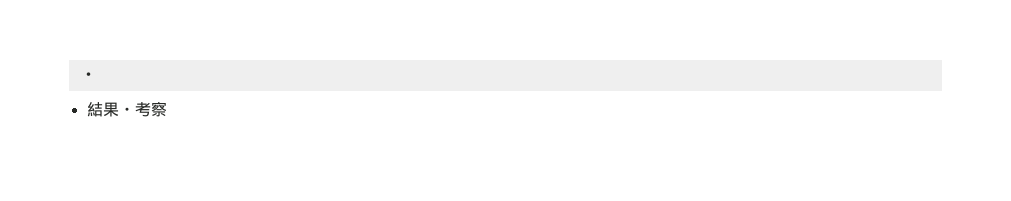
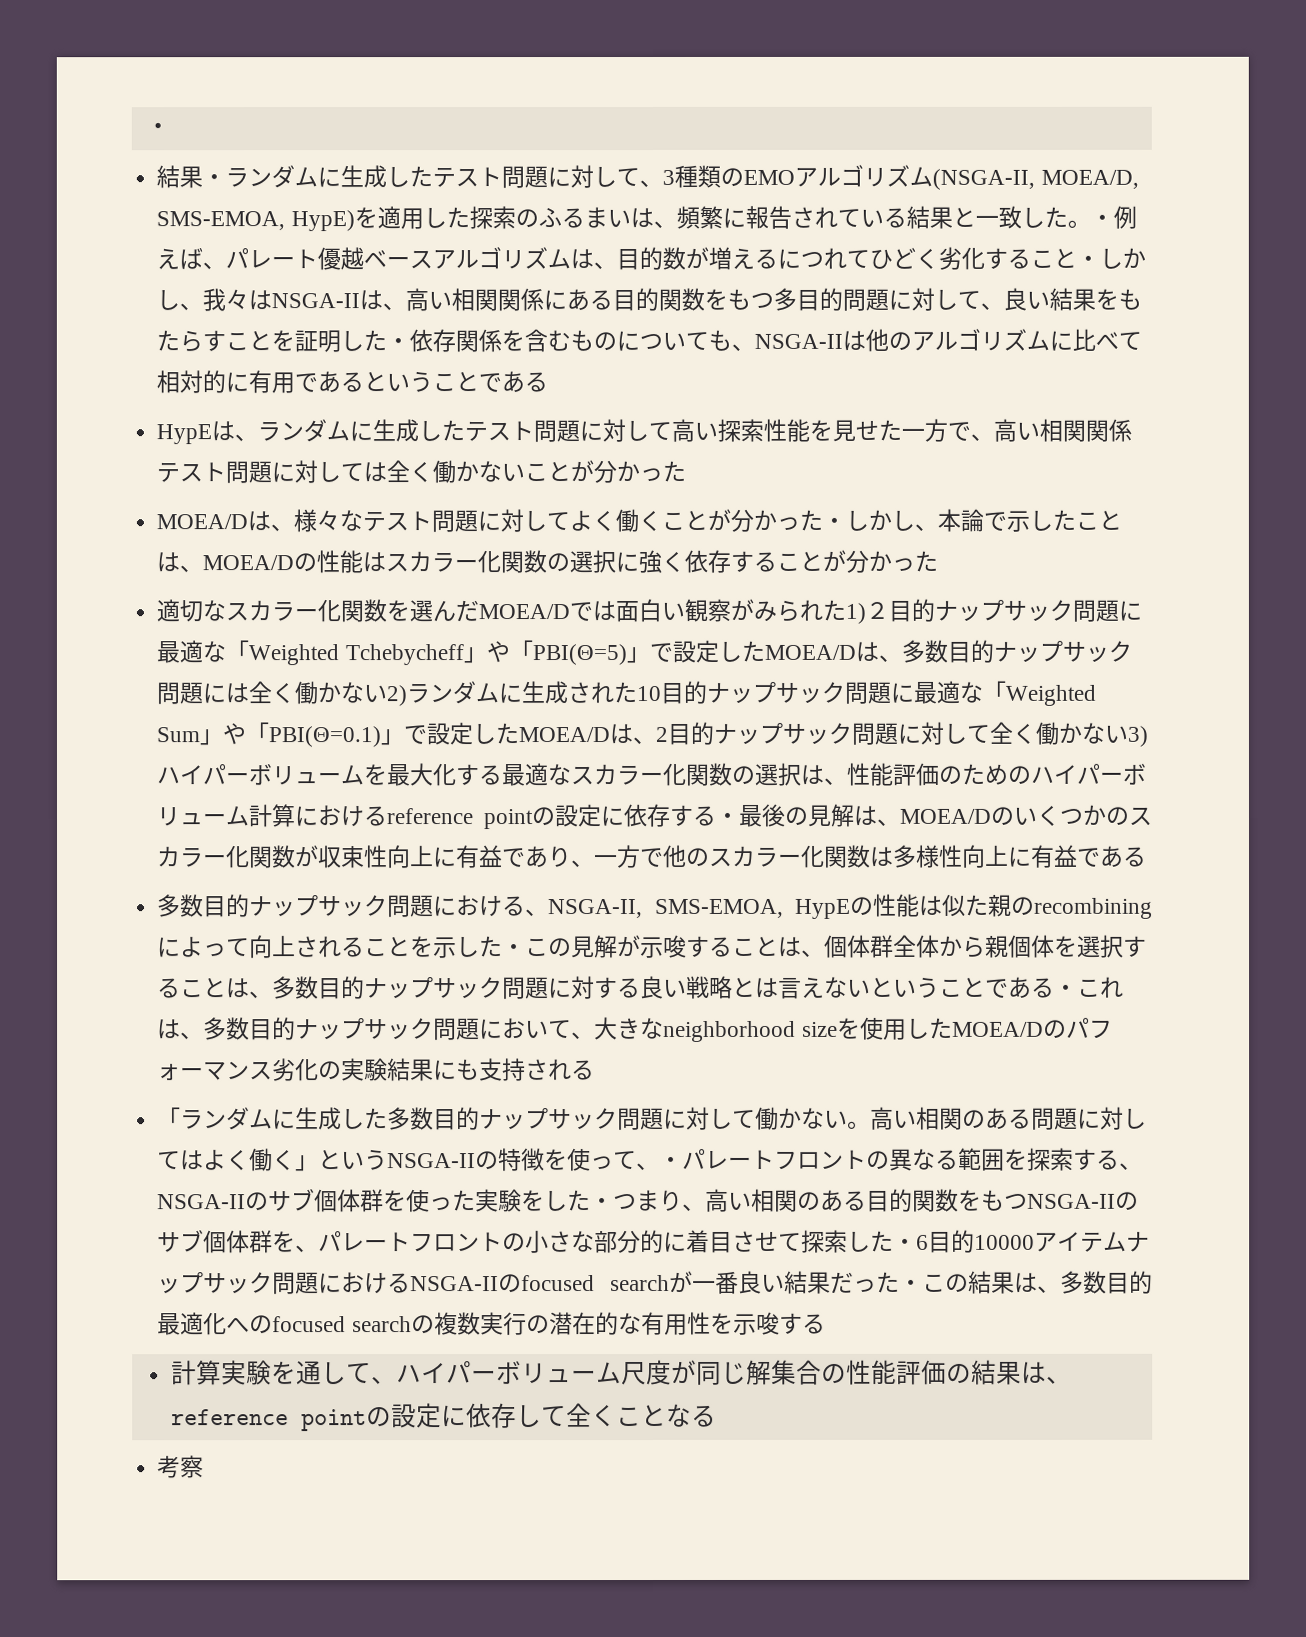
(135, 111) none -> [225,164,1139,190] [156,205,1137,232] [156,246,1147,271] [156,287,1143,312] [156,328,1143,353] [156,370,549,394] [156,418,1133,445] [156,460,687,484] [156,508,1123,533] [156,549,939,574] [156,598,1143,624] [156,639,1132,666] [156,680,1097,707] [156,721,1149,748] [156,762,1147,787] [156,803,1153,830] [157,844,1148,869] [157,893,1153,919] [157,934,1148,959] [157,975,1125,1000] [157,1016,1113,1042] [157,1058,596,1082] [157,1106,1148,1131] [157,1147,1144,1172] [157,1188,1140,1213] [157,1229,1151,1254] [157,1270,1153,1295] [157,1311,826,1336] [171,1359,1073,1386] [171,1403,718,1432] ランダムに生成したテスト問題に対して、3種類のEMOアルゴリズム(NSGA-II, MOEA/D, SMS-EMOA, HypE)を適用した探索のふるまいは、頻繁に報告されている結果と一致した。・例えば、パレート優越ベースアルゴリズムは、目的数が増えるにつれてひどく劣化すること・しかし、我々はNSGA-IIは、高い相関関係にある目的関数をもつ多目的問題に対して、良い結果をもたらすことを証明した・依存関係を含むものについても、NSGA-IIは他のアルゴリズムに比べて相対的に有用であるということである // HypEは、ランダムに生成したテスト問題に対して高い探索性能を見せた一方で、高い相関関係テスト問題に対しては全く働かないことが分かった // MOEA/Dは、様々なテスト問題に対してよく働くことが分かった・しかし、本論で示したことは、MOEA/Dの性能はスカラー化関数の選択に強く依存することが分かった // 適切なスカラー化関数を選んだMOEA/Dでは面白い観察がみられた1)２目的ナップサック問題に最適な「Weighted Tchebycheff」や「PBI(Θ=5)」で設定したMOEA/Dは、多数目的ナップサック問題には全く働かない2)ランダムに生成された10目的ナップサック問題に最適な「Weighted Sum」や「PBI(Θ=0.1)」で設定したMOEA/Dは、2目的ナップサック問題に対して全く働かない3)ハイパーボリュームを最大化する最適なスカラー化関数の選択は、性能評価のためのハイパーボリューム計算におけるreference pointの設定に依存する・最後の見解は、MOEA/Dのいくつかのスカラー化関数が収束性向上に有益であり、一方で他のスカラー化関数は多様性向上に有益である // 多数目的ナップサック問題における、NSGA-II, SMS-EMOA, HypEの性能は似た親のrecombiningによって向上されることを示した・この見解が示唆することは、個体群全体から親個体を選択することは、多数目的ナップサック問題に対する良い戦略とは言えないということである・これは、多数目的ナップサック問題において、大きなneighborhood sizeを使用したMOEA/Dのパフォーマンス劣化の実験結果にも支持される // 「ランダムに生成した多数目的ナップサック問題に対して働かない。高い相関のある問題に対してはよく働く」というNSGA-IIの特徴を使って、・パレートフロントの異なる範囲を探索する、NSGA-IIのサブ個体群を使った実験をした・つまり、高い相関のある目的関数をもつNSGA-IIのサブ個体群を、パレートフロントの小さな部分的に着目させて探索した・6目的10000アイテムナップサック問題におけるNSGA-IIのfocused searchが一番良い結果だった・この結果は、多数目的最適化へのfocused searchの複数実行の潜在的な有用性を示唆する // 計算実験を通して、ハイパーボリューム尺度が同じ解集合の性能評価の結果は、reference pointの設定に依存して全くことなる //

